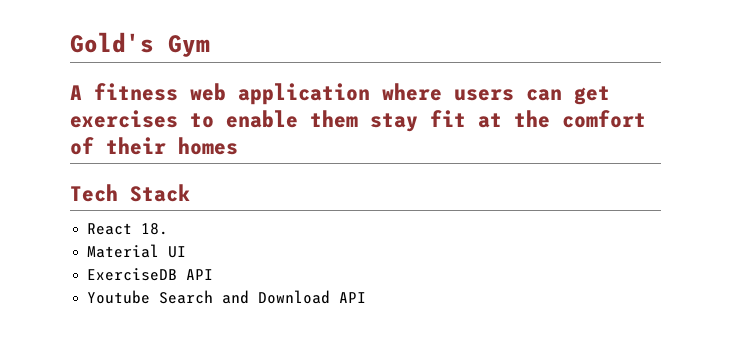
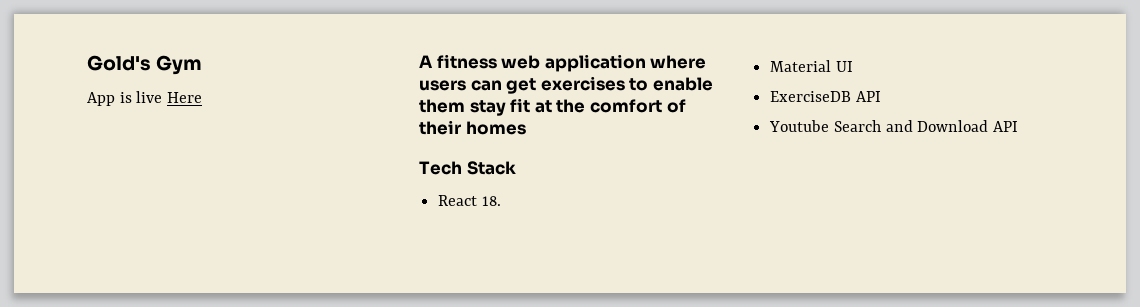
(210, 46) none -> [87,91,203,106] // App is live Here

